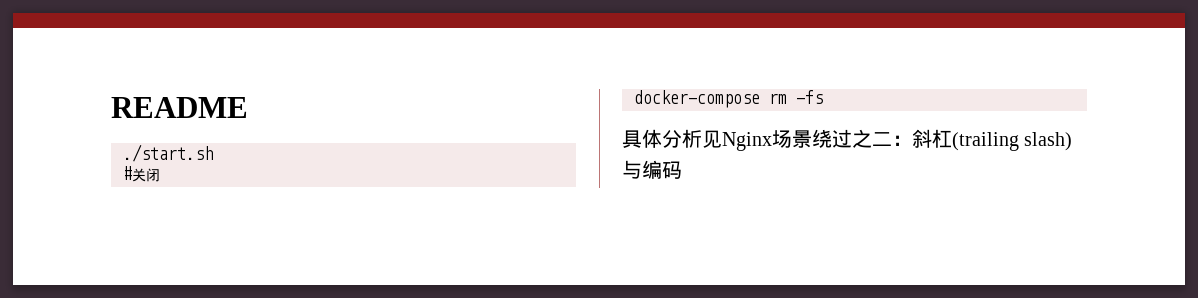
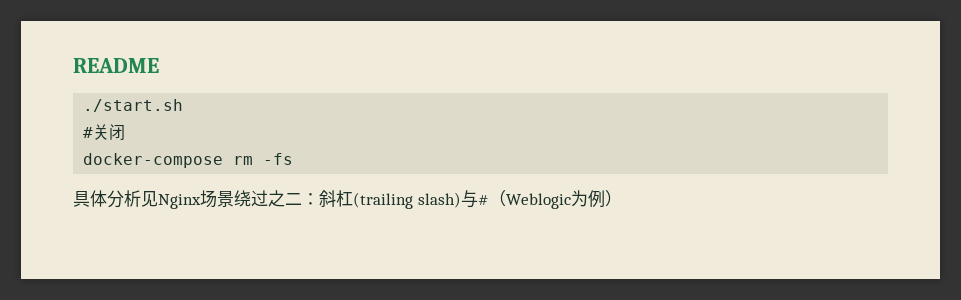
[642,160,682,179] 编码 -> [477,190,622,209] #（Weblogic为例）

